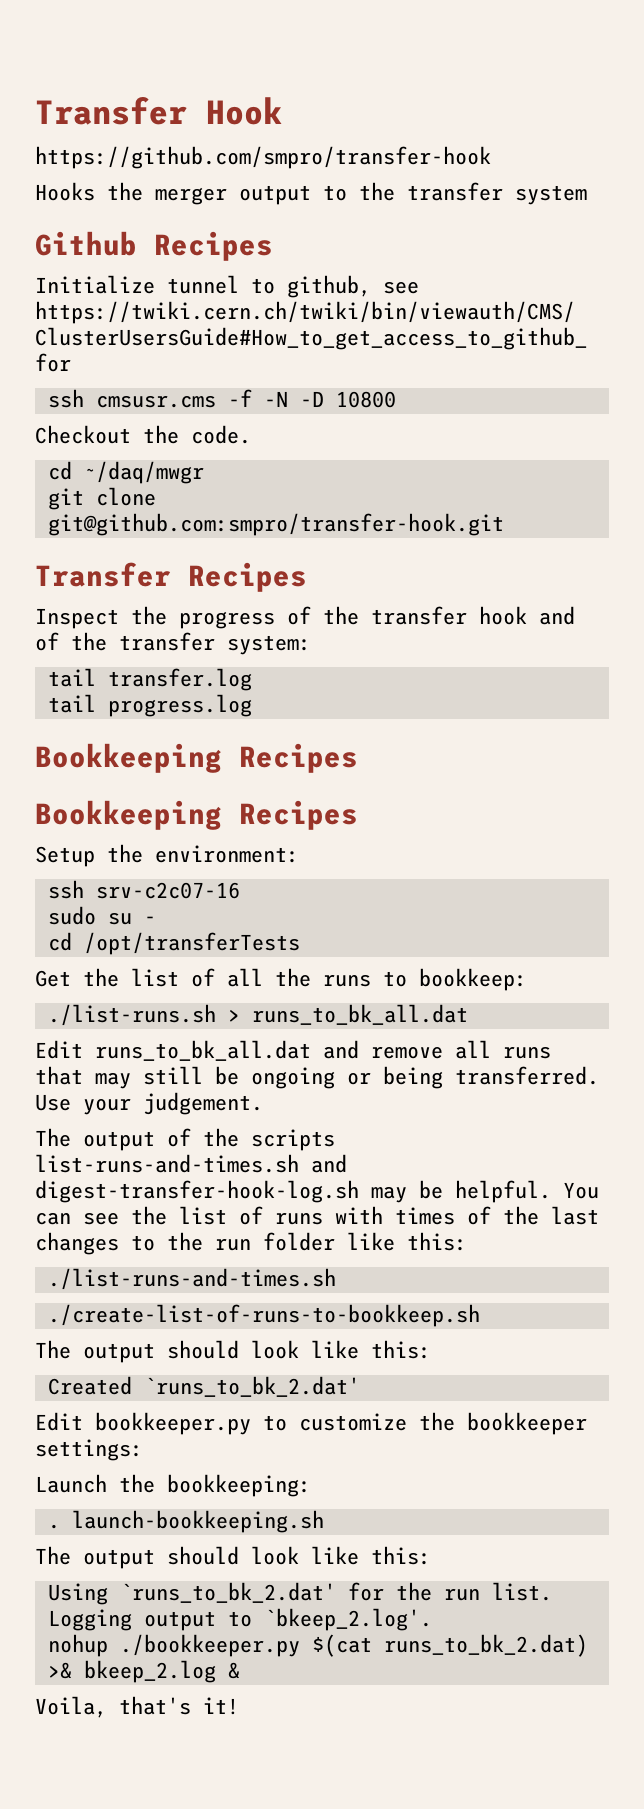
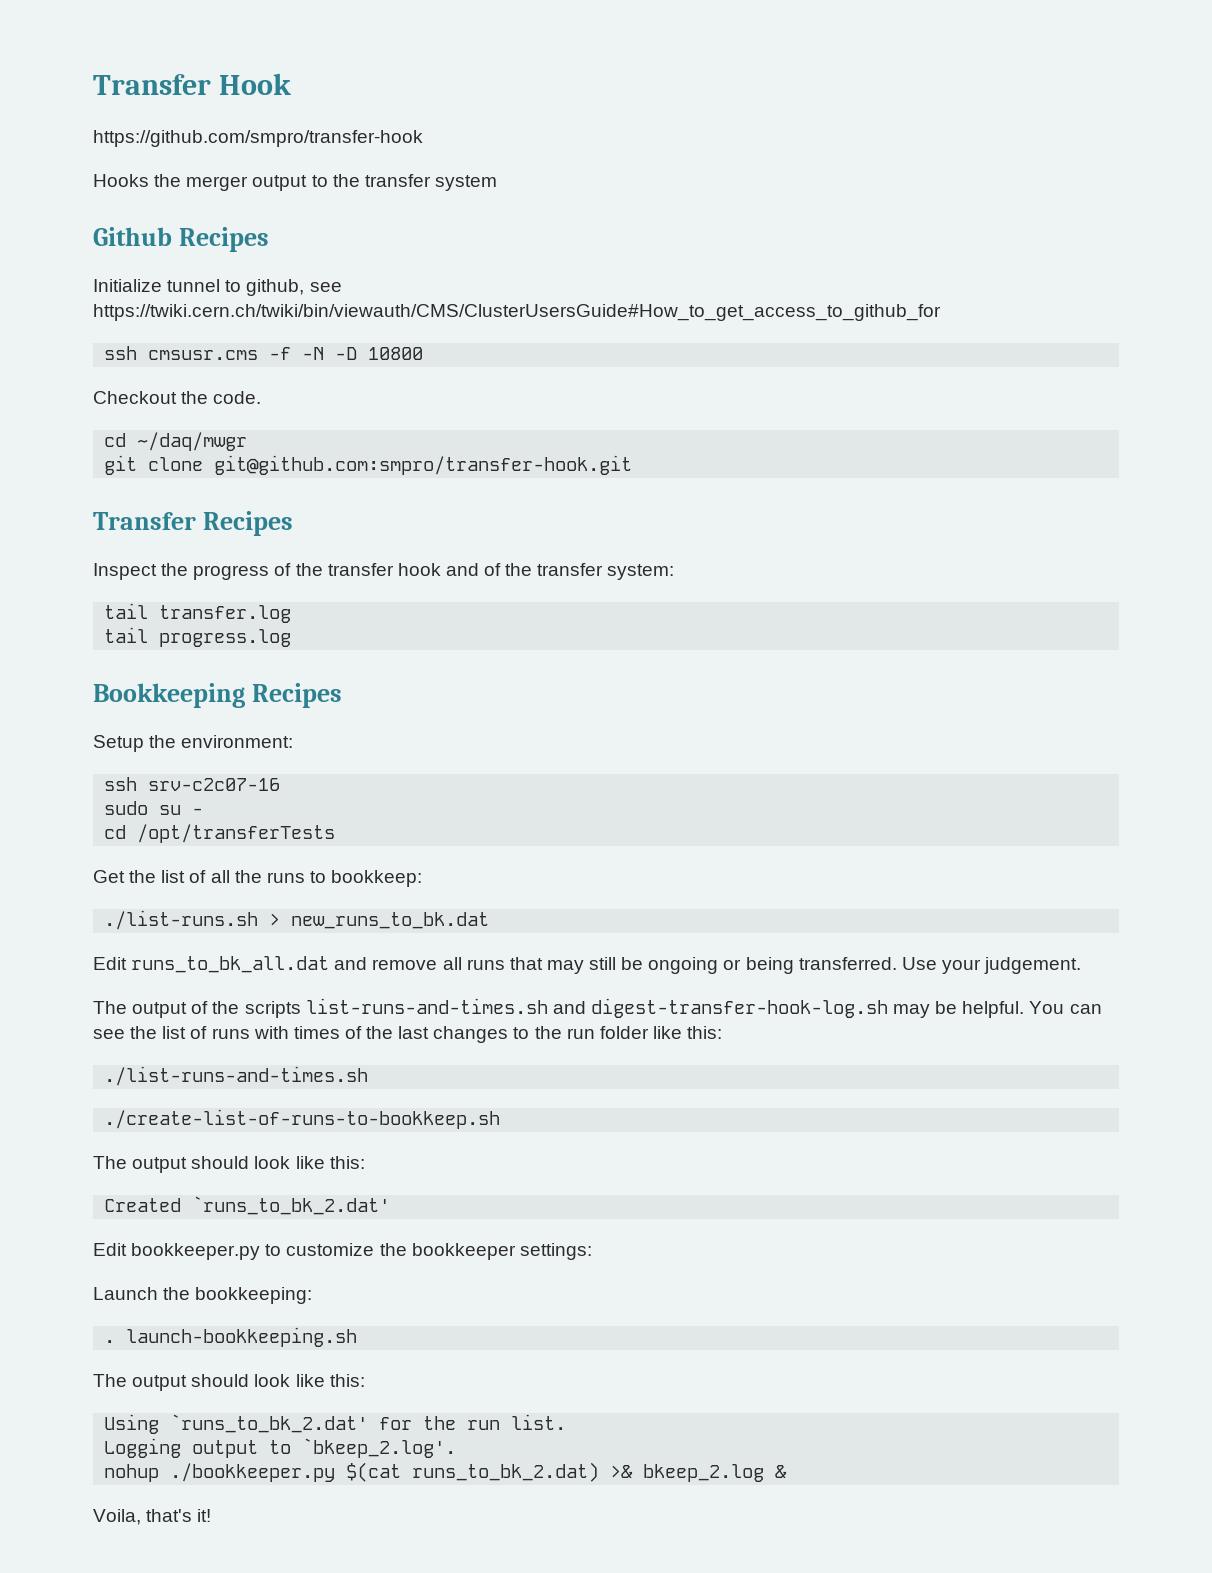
[35,800,358,830] // Bookkeeping Recipes -> (343, 695) none
[251,1004,468,1025] runs_to_bk_all.dat -> [291,912,490,929] new_runs_to_bk.dat

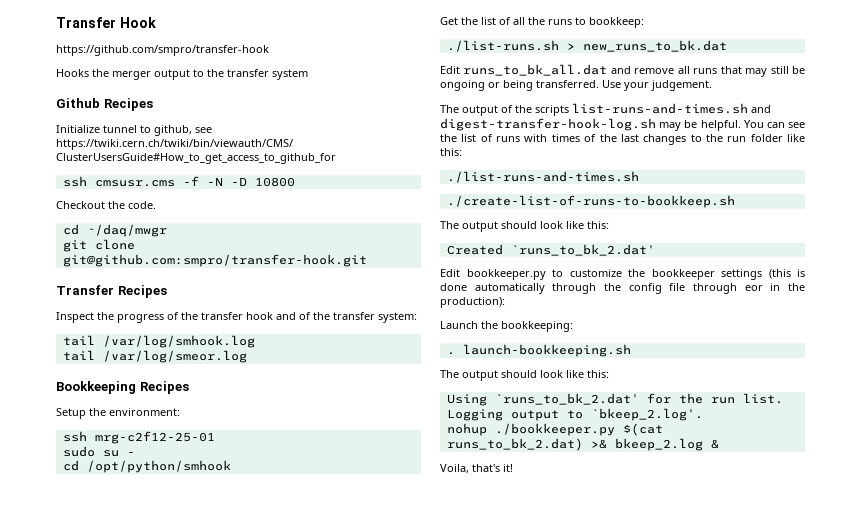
[159,605,292,623] [104,627,292,647] transfer.log // tail progress.log -> [102,335,255,348] [62,350,247,363] /var/log/smhook.log // tail /var/log/smeor.log
[148,778,281,791] srv-c2c07-16 -> [94,431,215,444] mrg-c2f12-25-01
[137,824,336,843] /opt/transferTests -> [86,460,231,473] /opt/python/smhook
[519,1243,592,1260] settings: -> [721,269,805,280] [440,283,805,294] [440,297,505,308] settings (this is done automatically through the config file through eor in the production):

